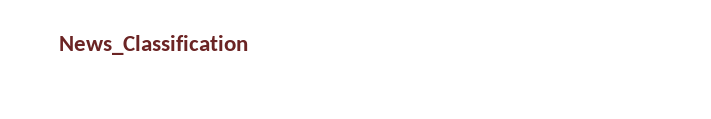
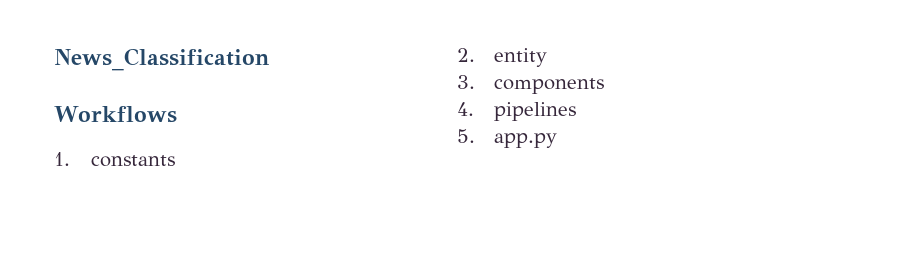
(248, 45) none -> [54,106,177,123] [54,152,175,167] [457,48,547,67] [457,75,604,94] [457,102,576,121] [457,129,557,148] // Workflows // 1. constants // 2. entity // 3. components // 4. pipelines // 5. app.py

